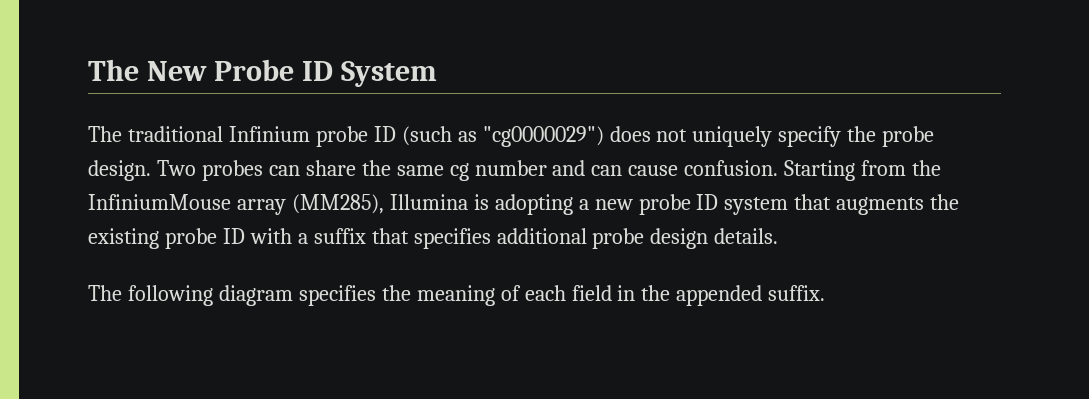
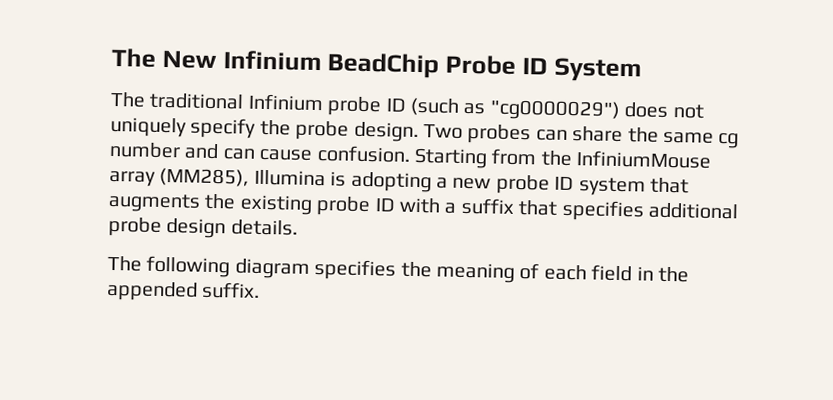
(207, 71) none -> [222,50,440,79] Infinium BeadChip

